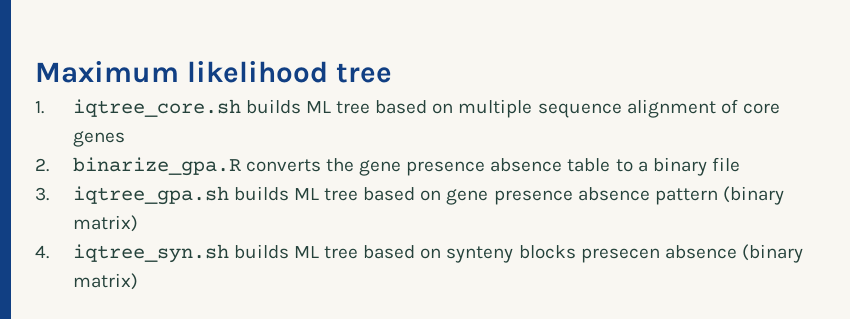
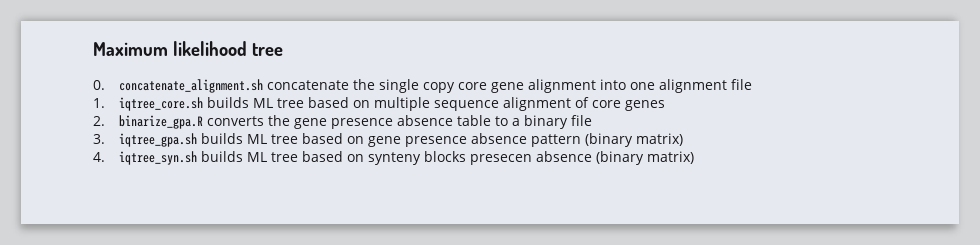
(392, 73) none -> [93,79,752,93] // 0. concatenate_alignment.sh concatenate the single copy core gene alignment into one alignment file

